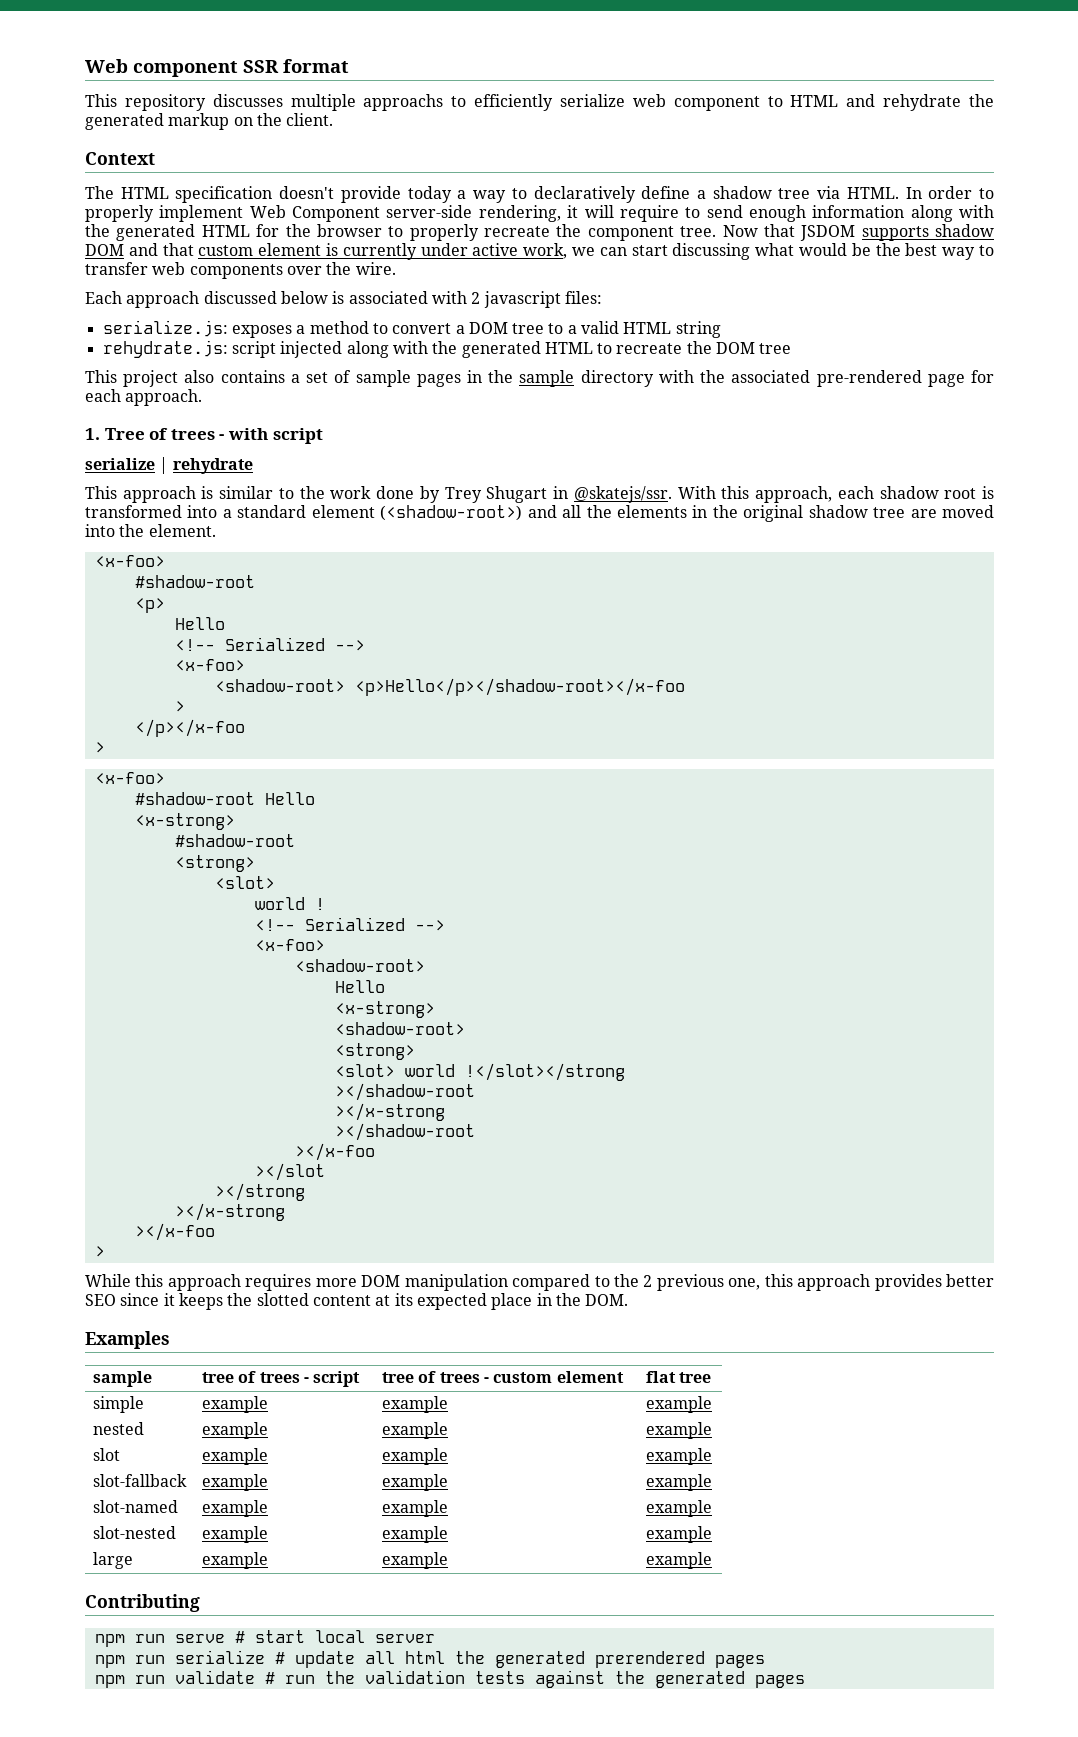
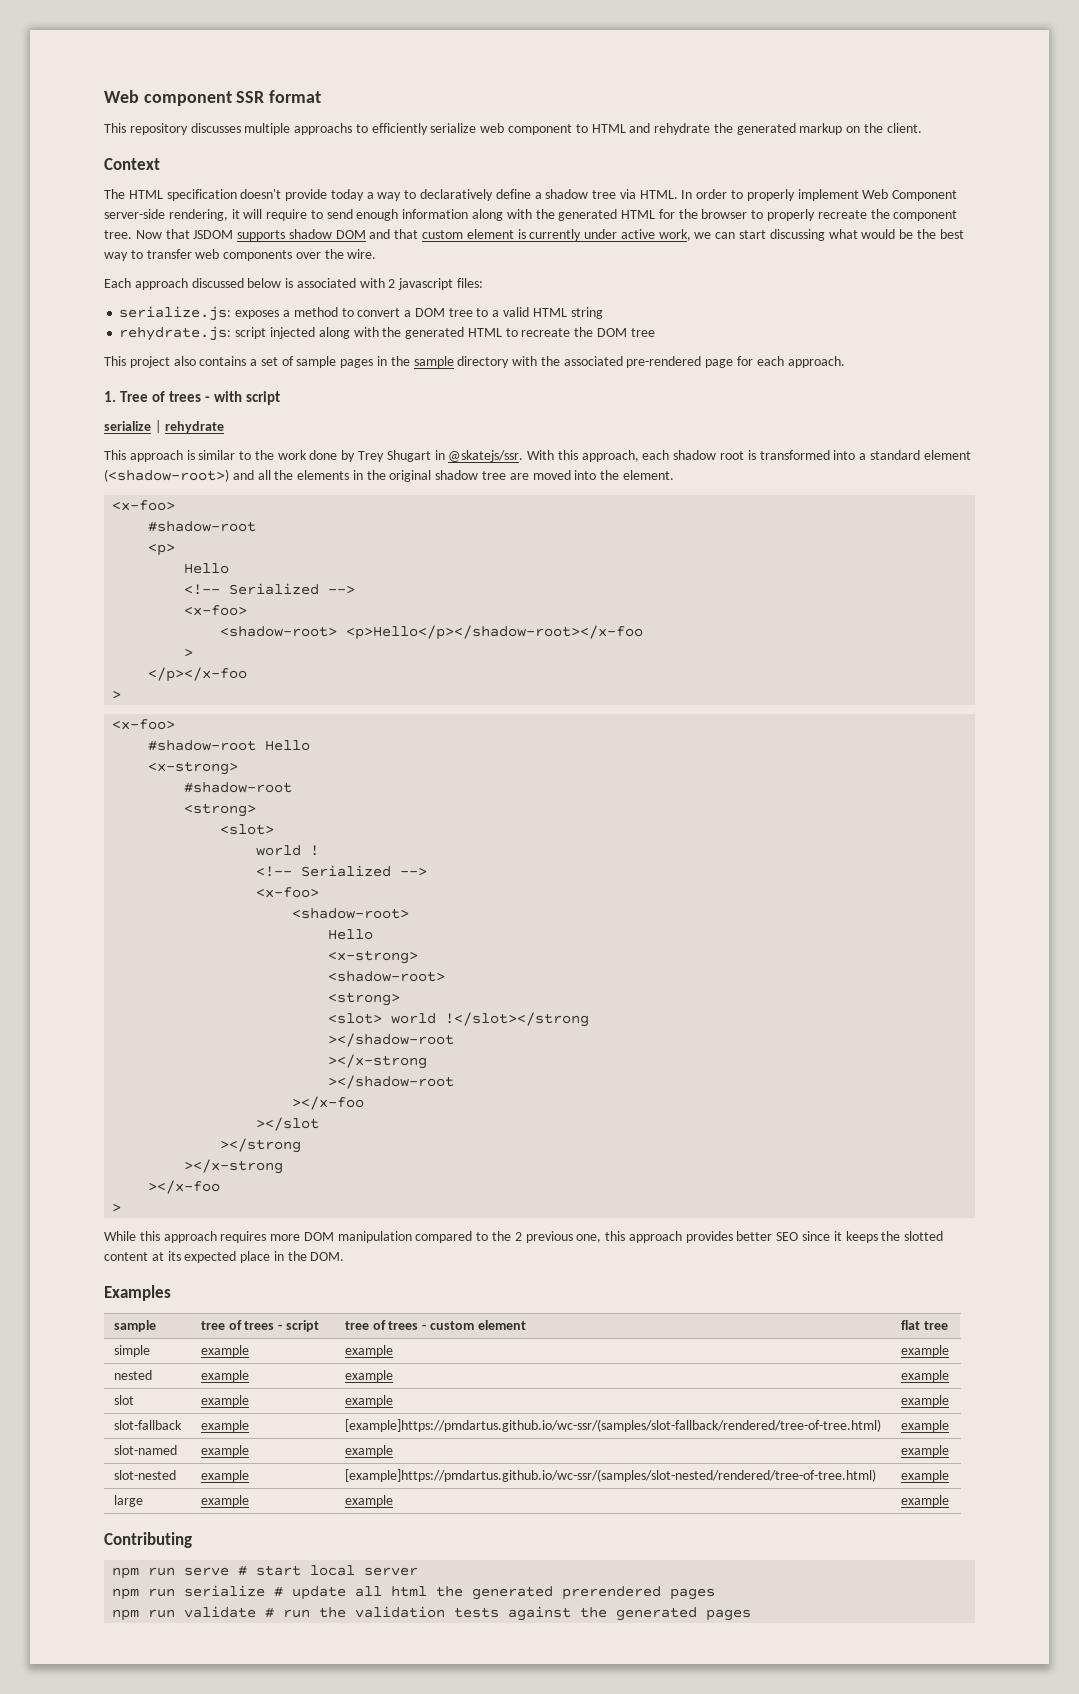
[381,1474,448,1491] example -> [344,1419,881,1432] [example]https://pmdartus.github.io/wc-ssr/(samples/slot-fallback/rendered/tree-of-tree.html)
[381,1526,448,1543] example -> [344,1469,876,1482] [example]https://pmdartus.github.io/wc-ssr/(samples/slot-nested/rendered/tree-of-tree.html)

